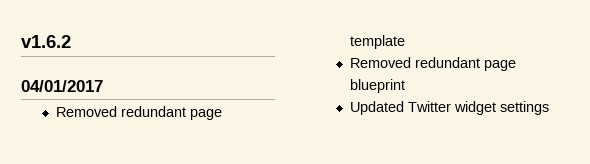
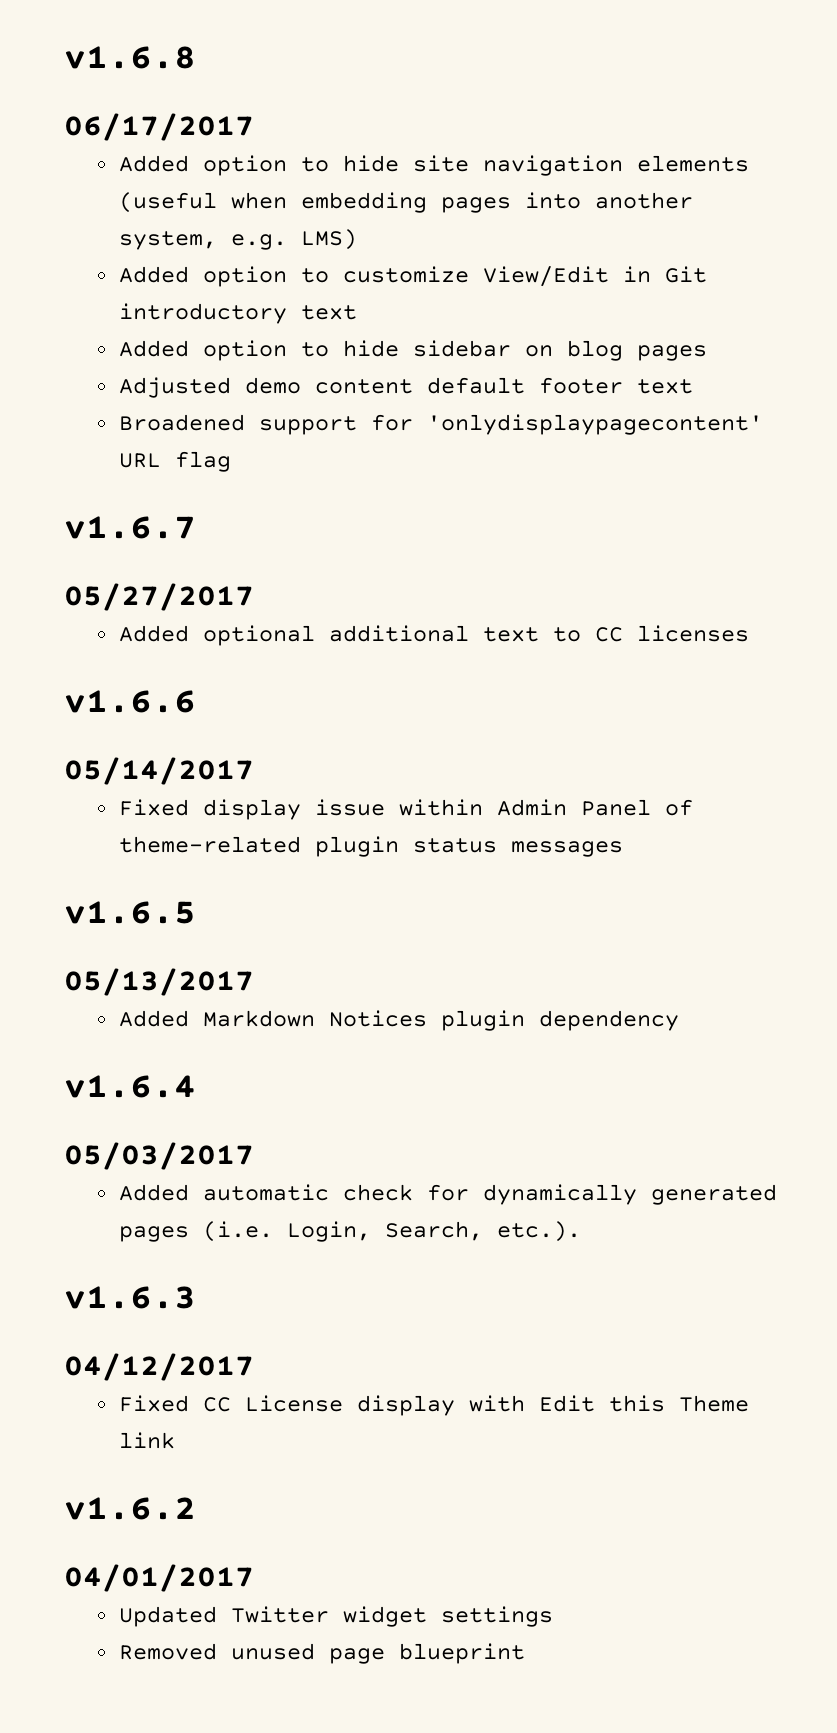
[21,35,71,48] [21,80,103,92] [56,106,223,120] [350,35,406,49] [350,57,517,71] [350,79,406,93] v1.6.2 // 04/01/2017 // Removed redundant page template // Removed redundant page blueprint -> [64,46,196,69] [64,113,254,141] [119,155,750,176] [119,192,694,213] [119,229,358,250] [119,266,708,287] [119,303,358,324] [119,340,708,361] [119,377,694,398] [119,414,764,435] [119,451,232,472] [64,516,196,539] [64,583,254,611] [119,625,750,646] [64,690,196,713] [64,757,254,785] [119,799,694,820] [119,836,624,857] [64,901,196,924] [64,968,254,996] [119,1010,680,1031] [64,1075,196,1098] [64,1142,254,1170] [119,1184,778,1205] [119,1221,582,1242] [64,1286,196,1309] [64,1353,254,1381] [119,1395,750,1416] [119,1432,176,1449] [64,1497,196,1520] [64,1564,254,1592] v1.6.8 // 06/17/2017 // Added option to hide site navigation elements (useful when embedding pages into another system, e.g. LMS) // Added option to customize View/Edit in Git introductory text // Added option to hide sidebar on blog pages // Adjusted demo content default footer text // Broadened support for 'onlydisplaypagecontent' URL flag // v1.6.7 // 05/27/2017 // Added optional additional text to CC licenses // v1.6.6 // 05/14/2017 // Fixed display issue within Admin Panel of theme-related plugin status messages // v1.6.5 // 05/13/2017 // Added Markdown Notices plugin dependency // v1.6.4 // 05/03/2017 // Added automatic check for dynamically generated pages (i.e. Login, Search, etc.). // v1.6.3 // 04/12/2017 // Fixed CC License display with Edit this Theme link // v1.6.2 // 04/01/2017
(550, 108) none -> [119,1643,526,1664] // Removed unused page blueprint

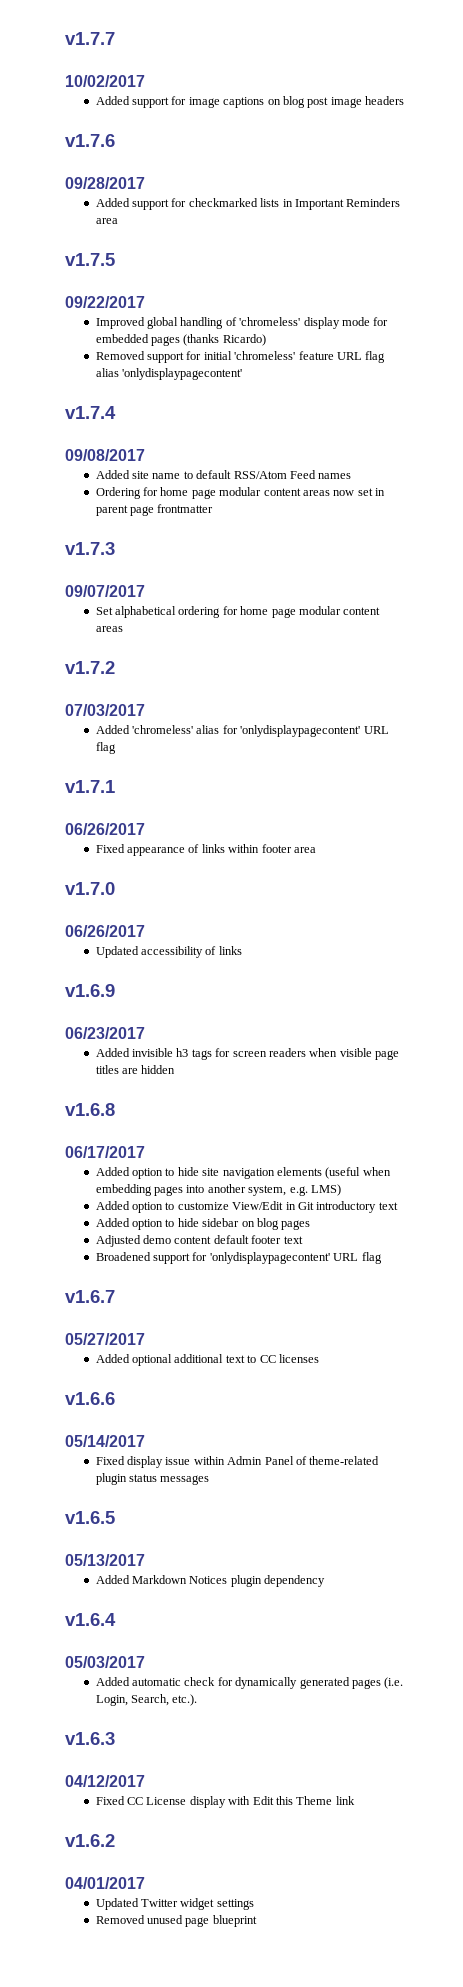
(64, 57) none -> [65,32,115,45] [65,75,145,87] [95,96,405,108] [65,134,115,147] [65,177,145,189] [95,198,401,210] [95,218,118,224] [65,253,115,266] [65,296,145,308] [95,317,389,329] [95,334,266,346] [95,351,386,363] [95,368,243,380] [65,406,116,419] [65,449,145,461] [95,470,352,479] [95,487,386,499] [95,504,214,516] [65,542,115,555] [65,585,145,597] [95,606,381,618] [95,626,123,632] [65,661,115,674] [65,704,145,716] [95,725,389,737] [95,742,116,754] [65,780,115,793] [65,823,145,835] [95,844,316,856] [65,882,115,895] [65,925,145,937] [95,946,242,958] [65,984,115,997] [65,1027,145,1039] [95,1048,400,1060] [95,1065,176,1074] v1.7.7 // 10/02/2017 // Added support for image captions on blog post image headers // v1.7.6 // 09/28/2017 // Added support for checkmarked lists in Important Reminders area // v1.7.5 // 09/22/2017 // Improved global handling of 'chromeless' display mode for embedded pages (thanks Ricardo) // Removed support for initial 'chromeless' feature URL flag alias 'onlydisplaypagecontent' // v1.7.4 // 09/08/2017 // Added site name to default RSS/Atom Feed names // Ordering for home page modular content areas now set in parent page frontmatter // v1.7.3 // 09/07/2017 // Set alphabetical ordering for home page modular content areas // v1.7.2 // 07/03/2017 // Added 'chromeless' alias for 'onlydisplaypagecontent' URL flag // v1.7.1 // 06/26/2017 // Fixed appearance of links within footer area // v1.7.0 // 06/26/2017 // Updated accessibility of links // v1.6.9 // 06/23/2017 // Added invisible h3 tags for screen readers when visible page titles are hidden //

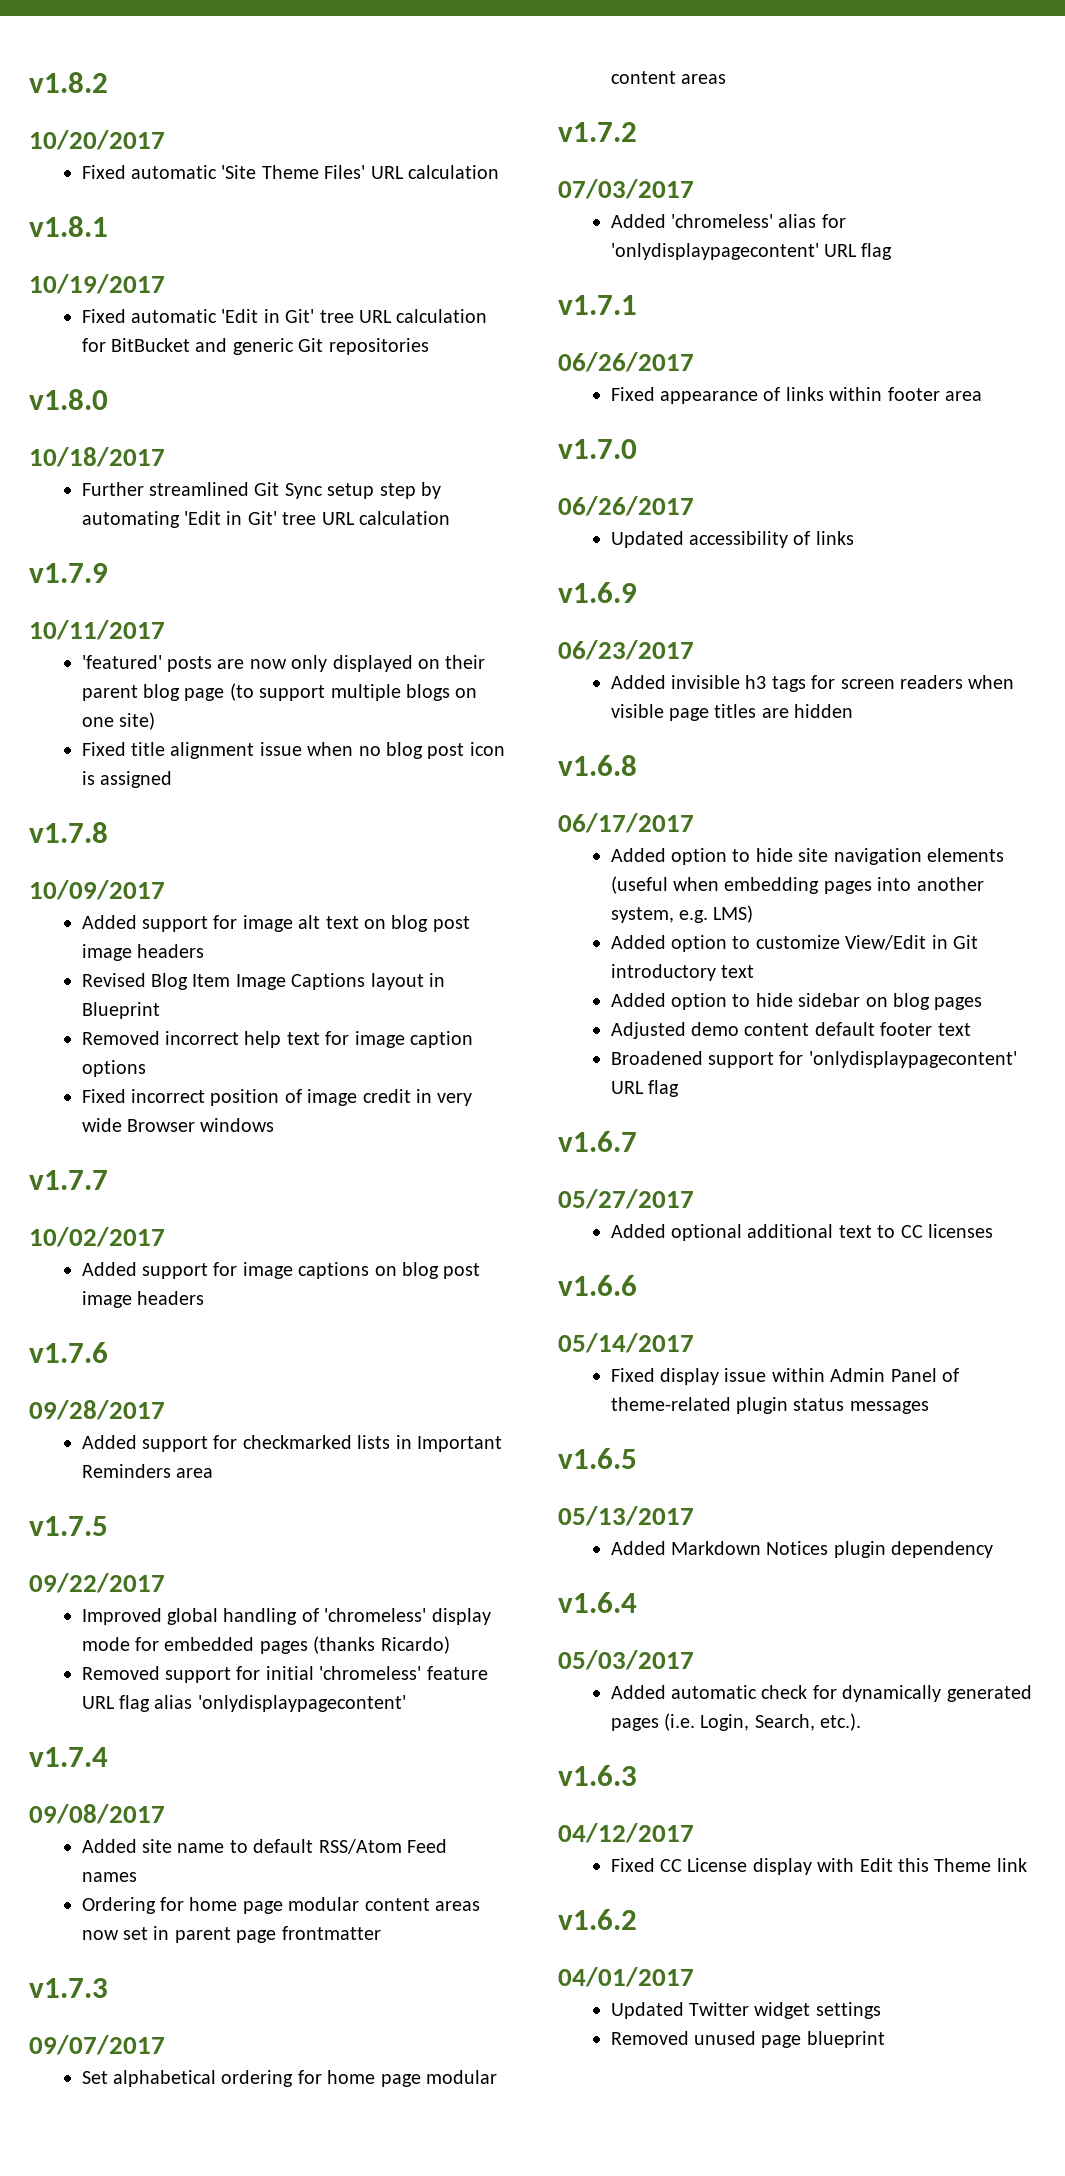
(65, 38) none -> [29,72,108,93] [29,130,165,150] [81,165,499,179] [29,216,108,237] [29,274,165,294] [81,309,488,323] [81,338,429,355] [29,389,108,410] [29,447,165,467] [81,482,441,499] [81,511,450,528] [29,563,108,583] [29,620,165,640] [81,655,486,672] [81,683,478,701] [81,712,155,730] [81,742,505,759] [81,771,172,788] [29,822,108,843] [29,880,165,900] [81,915,470,932] [81,944,204,961] [81,973,445,990] [81,1002,160,1019] [81,1031,473,1048] [81,1060,146,1077] [81,1089,473,1106] [81,1118,275,1132] v1.8.2 // 10/20/2017 // Fixed automatic 'Site Theme Files' URL calculation // v1.8.1 // 10/19/2017 // Fixed automatic 'Edit in Git' tree URL calculation for BitBucket and generic Git repositories // v1.8.0 // 10/18/2017 // Further streamlined Git Sync setup step by automating 'Edit in Git' tree URL calculation // v1.7.9 // 10/11/2017 // 'featured' posts are now only displayed on their parent blog page (to support multiple blogs on one site) // Fixed title alignment issue when no blog post icon is assigned // v1.7.8 // 10/09/2017 // Added support for image alt text on blog post image headers // Revised Blog Item Image Captions layout in Blueprint // Removed incorrect help text for image caption options // Fixed incorrect position of image credit in very wide Browser windows //

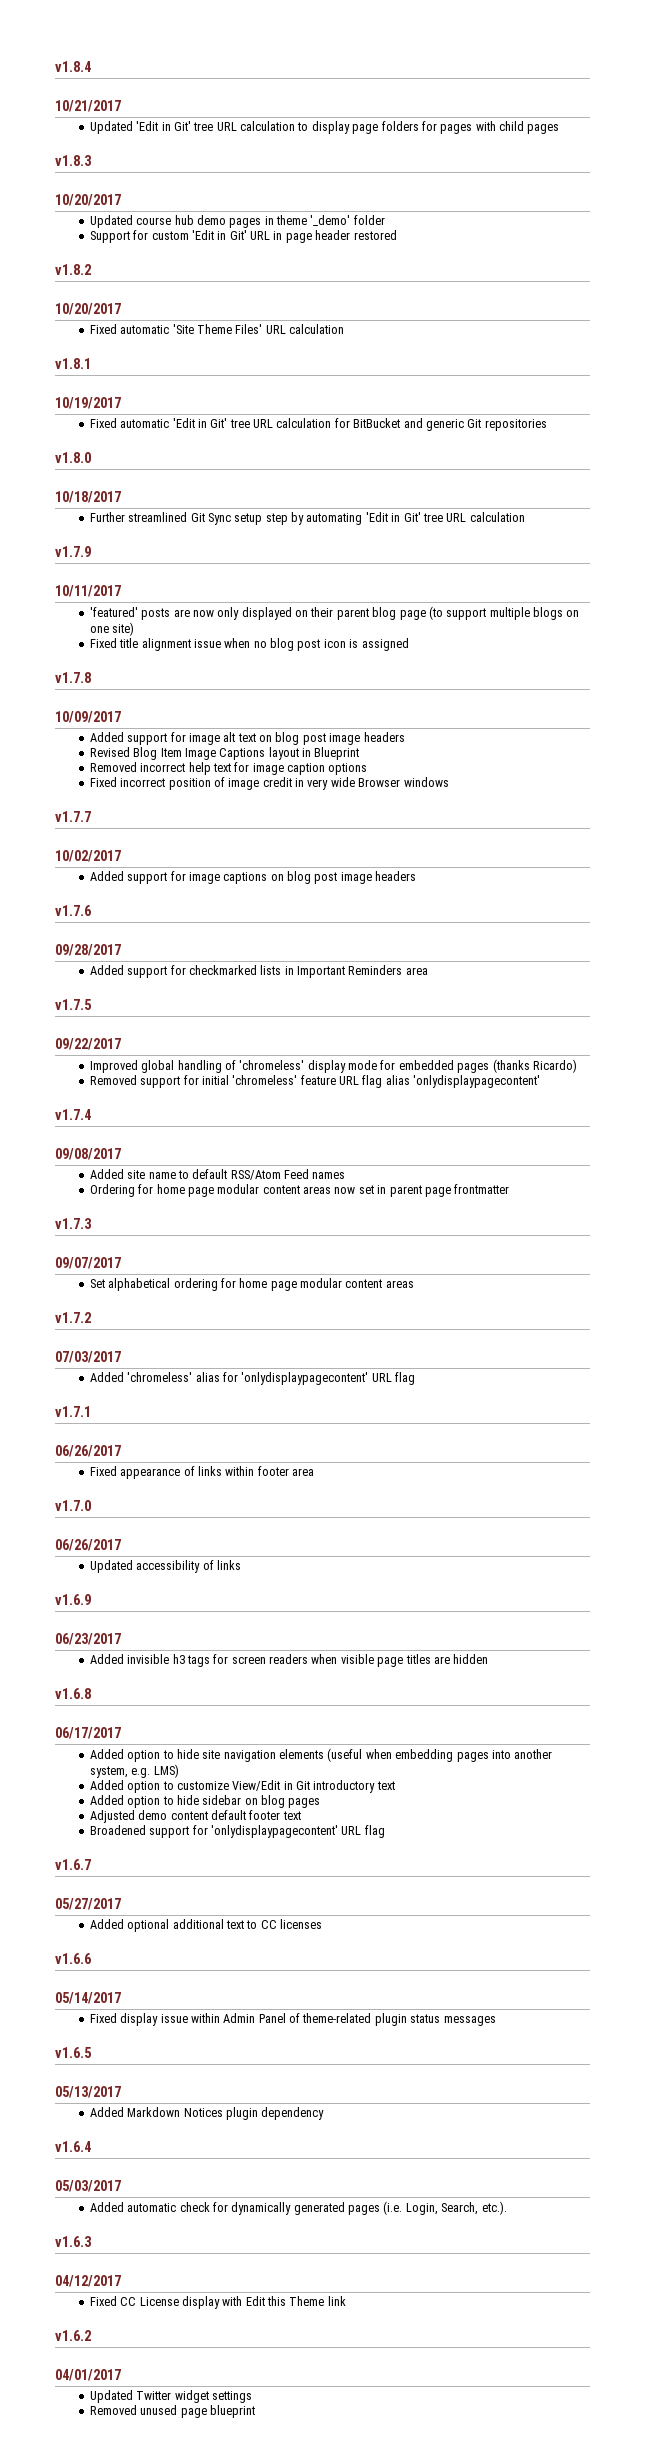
(29, 82) none -> [55,61,91,72] [55,100,121,112] [89,121,560,134] [55,155,92,166] [55,194,121,206] [89,215,385,228] [89,230,397,243] v1.8.4 // 10/21/2017 // Updated 'Edit in Git' tree URL calculation to display page folders for pages with child pages // v1.8.3 // 10/20/2017 // Updated course hub demo pages in theme '_demo' folder // Support for custom 'Edit in Git' URL in page header restored //

